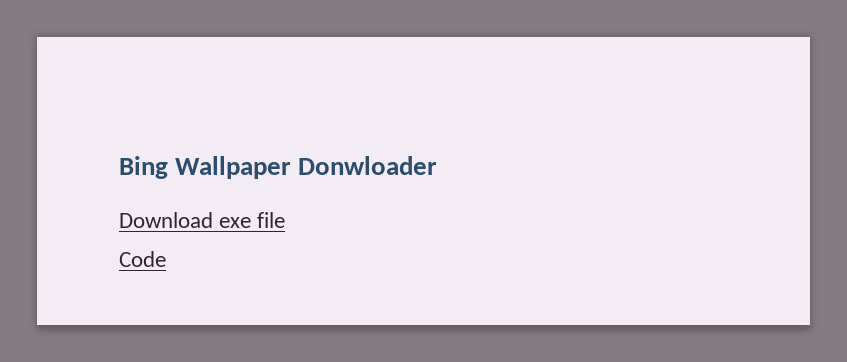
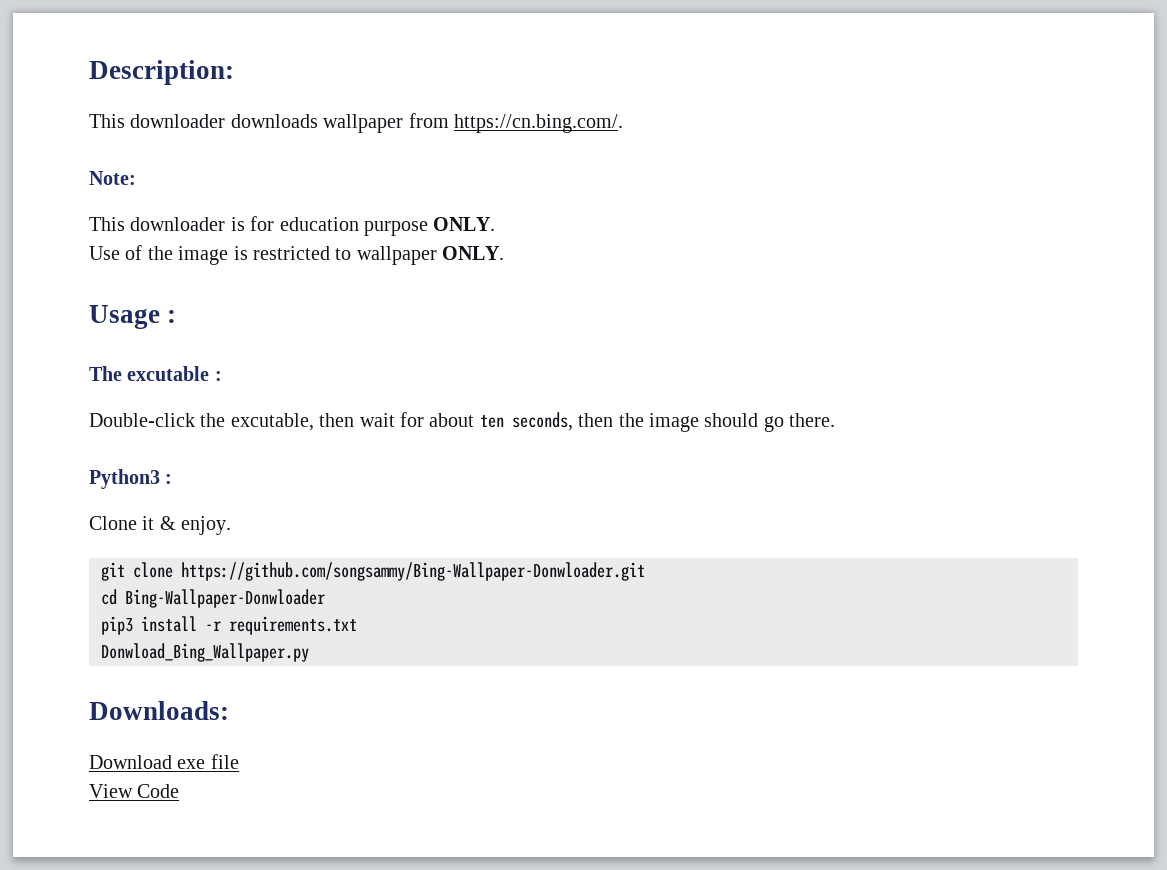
[119,156,438,179] Bing Wallpaper Donwloader -> [89,60,234,85] [89,113,623,133] [89,171,136,185] [89,216,496,236] [89,245,505,265] [89,305,177,329] [89,366,222,381] [89,412,836,432] [89,469,173,489] [89,516,232,535] [101,562,645,581] [101,589,325,608] [101,616,357,635] [101,643,309,662] [89,701,229,720] Description: // This downloader downloads wallpaper from https://cn.bing.com/. // Note: // This downloader is for education purpose ONLY. // Use of the image is restricted to wallpaper ONLY. // Usage : // The excutable : // Double-click the excutable, then wait for about ten seconds, then the image should go there. // Python3 : // Clone it & enjoy. // git clone https://github.com/songsammy/Bing-Wallpaper-Donwloader.git // cd Bing-Wallpaper-Donwloader // pip3 install -r requirements.txt // Donwload_Bing_Wallpaper.py // Downloads:
(286, 220) none -> [89,784,133,798] View

